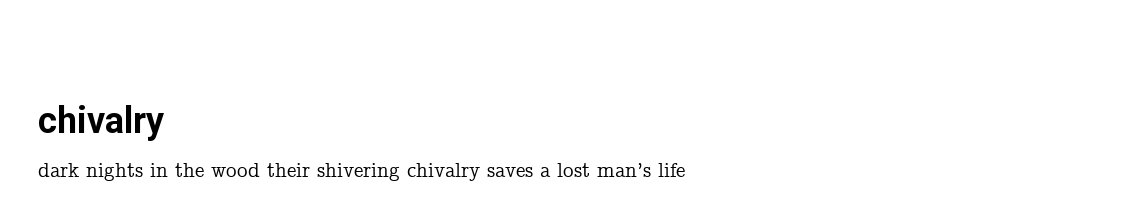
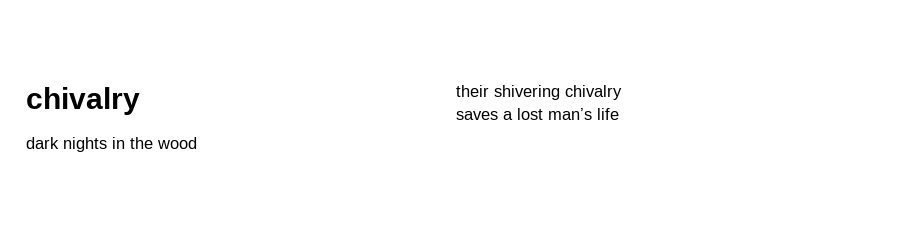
(260, 170) none -> (197, 143) //
(480, 172) none -> (622, 92) //

